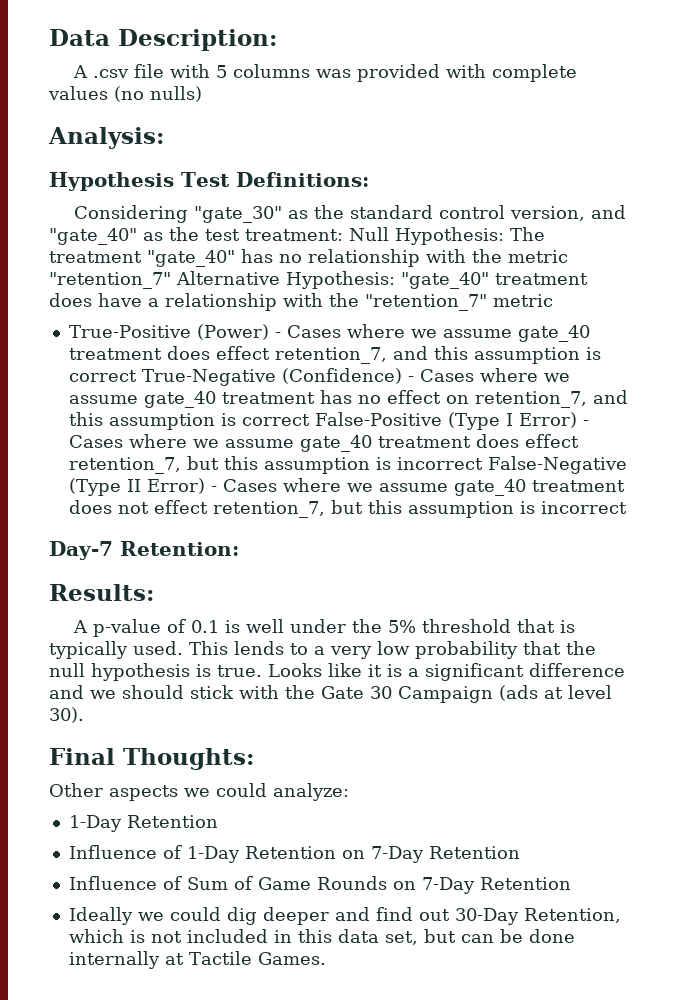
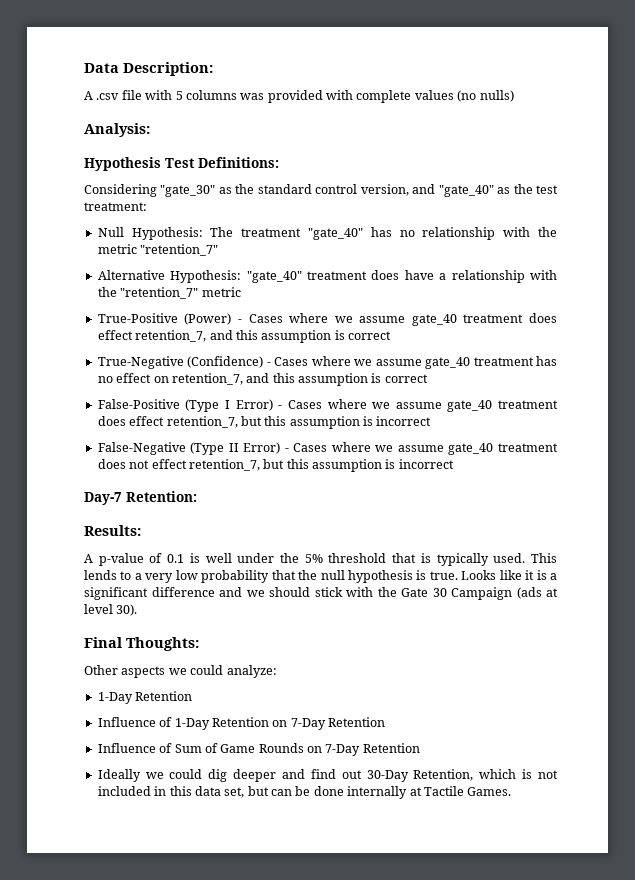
(343, 235) none -> (147, 206) //
(171, 280) none -> (219, 250) //
(137, 376) none -> (391, 335) //
(310, 420) none -> (428, 378) //
(483, 463) none -> (432, 421) //

